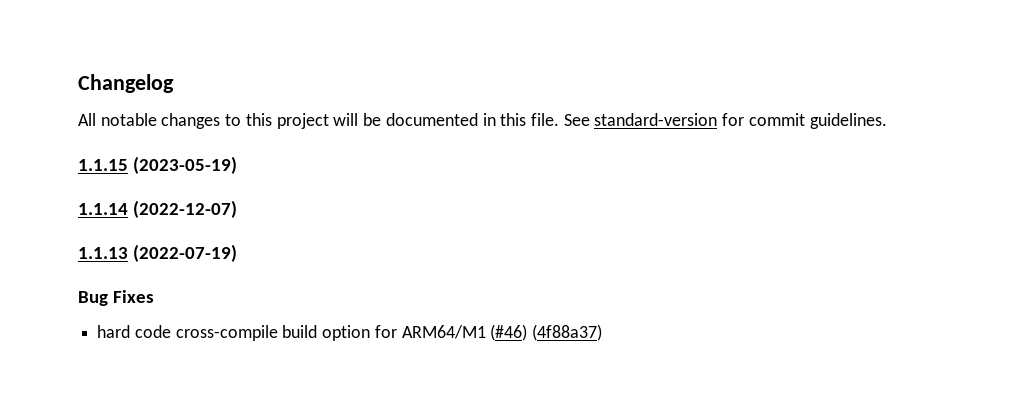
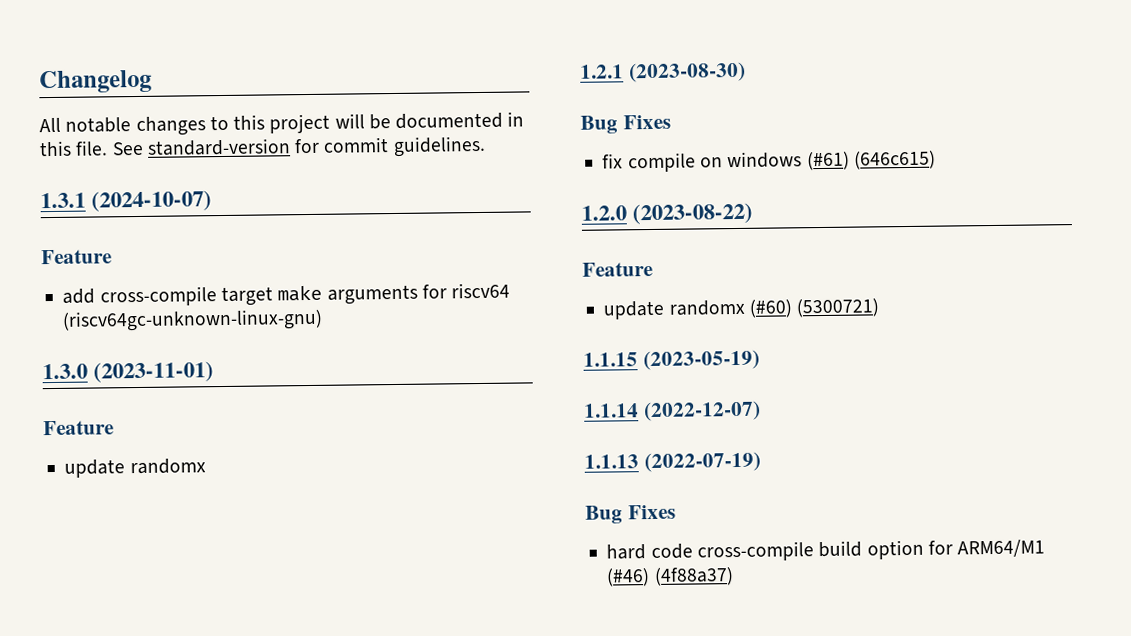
(887, 121) none -> [40,190,213,212] [41,249,112,265] [62,282,511,307] [62,308,324,332] [42,361,215,383] [43,420,114,436] [64,458,206,478] [580,61,746,83] [580,114,671,134] [602,150,936,173] [581,202,754,225] [582,261,653,277] [603,298,881,320] // 1.3.1 (2024-10-07) // Feature // add cross-compile target make arguments for riscv64 (riscv64gc-unknown-linux-gnu) // 1.3.0 (2023-11-01) // Feature // update randomx // 1.2.1 (2023-08-30) // Bug Fixes // fix compile on windows (#61) (646c615) // 1.2.0 (2023-08-22) // Feature // update randomx (#60) (5300721)

